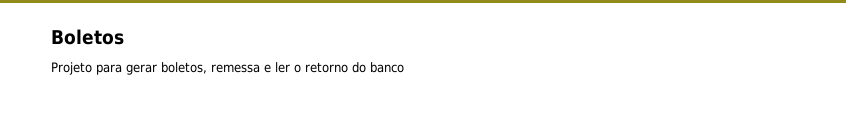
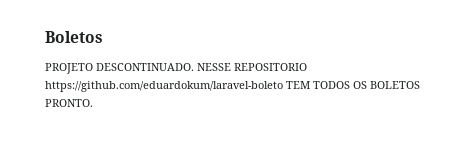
[51,62,404,75] Projeto para gerar boletos, remessa e ler o retorno do banco -> [45,63,307,74] [45,81,420,92] [45,99,93,107] PROJETO DESCONTINUADO. NESSE REPOSITORIO https://github.com/eduardokum/laravel-boleto TEM TODOS OS BOLETOS PRONTO.

